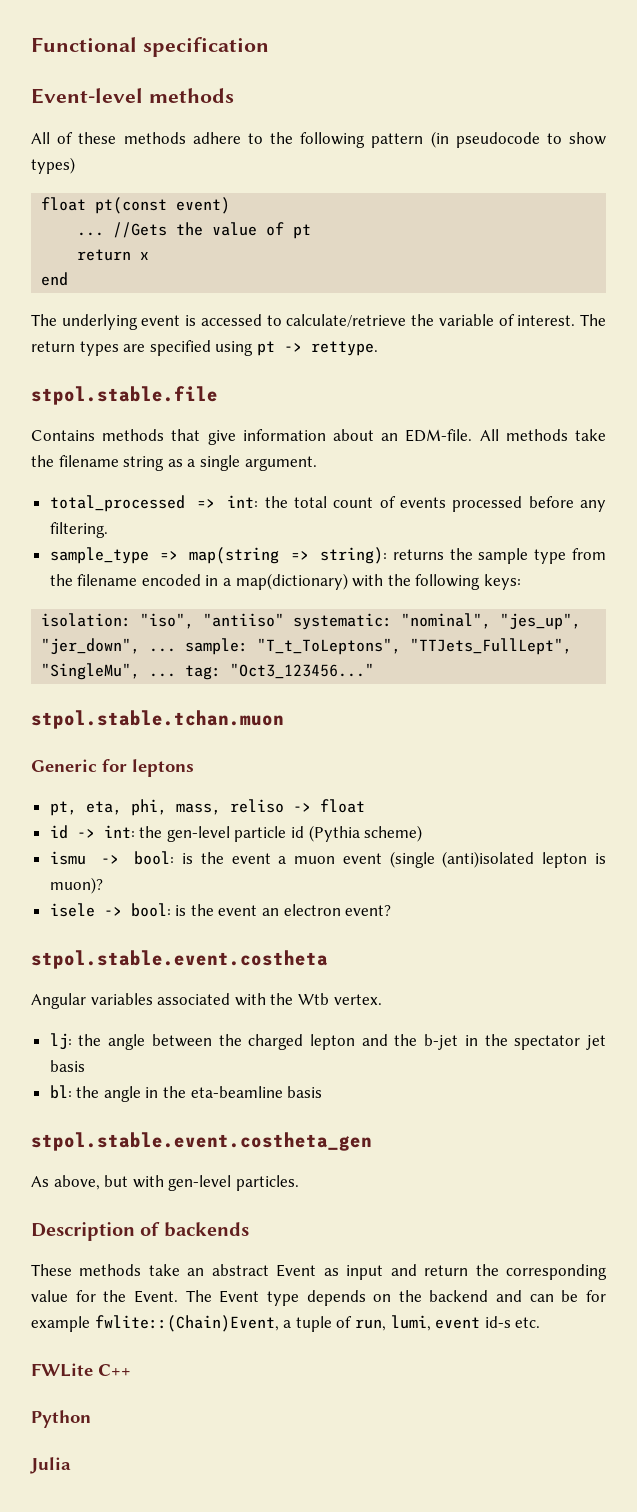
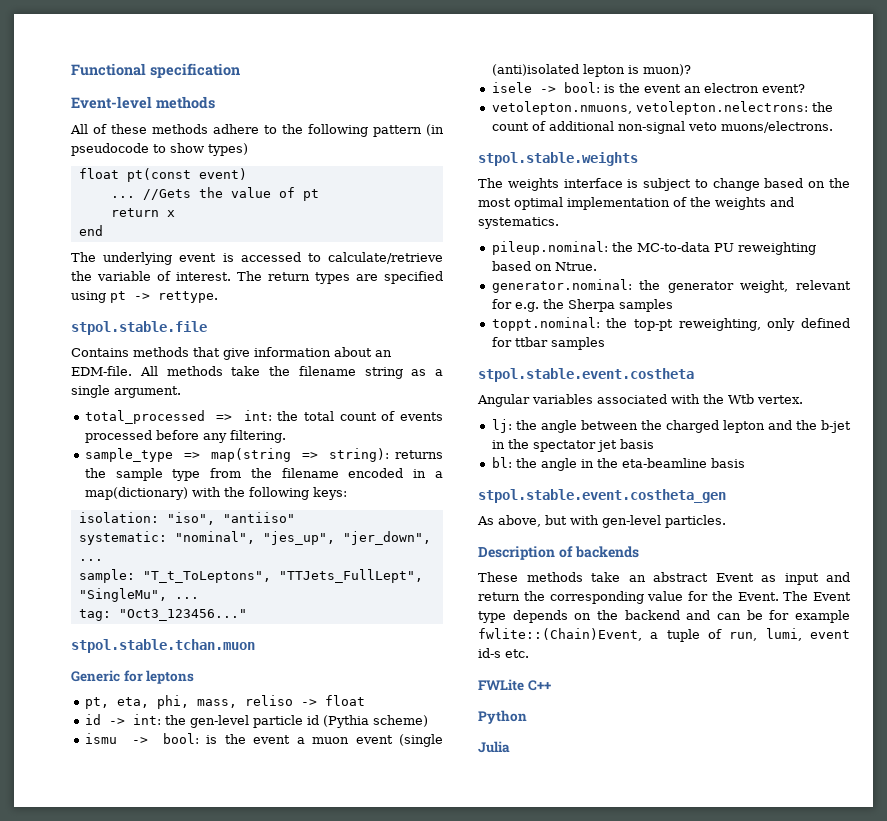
(285, 620) none -> (295, 517) //
(177, 650) none -> (103, 560) //
(177, 675) none -> (199, 598) //
(392, 910) none -> [491,101,833,115] [491,121,833,134] [478,152,638,166] [478,178,850,191] [478,197,794,210] [478,217,559,229] [491,241,816,255] [491,261,597,271] [491,279,851,293] [491,299,673,312] [491,317,850,331] [491,337,605,350] // vetolepton.nmuons, vetolepton.nelectrons: the count of additional non-signal veto muons/electrons. // stpol.stable.weights // The weights interface is subject to change based on the most optimal implementation of the weights and systematics. // pileup.nominal: the MC-to-data PU reweighting based on Ntrue. // generator.nominal: the generator weight, relevant for e.g. the Sherpa samples // toppt.nominal: the top-pt reweighting, only defined for ttbar samples

